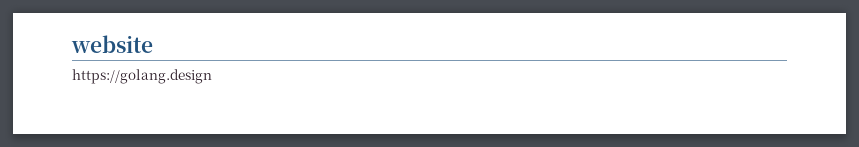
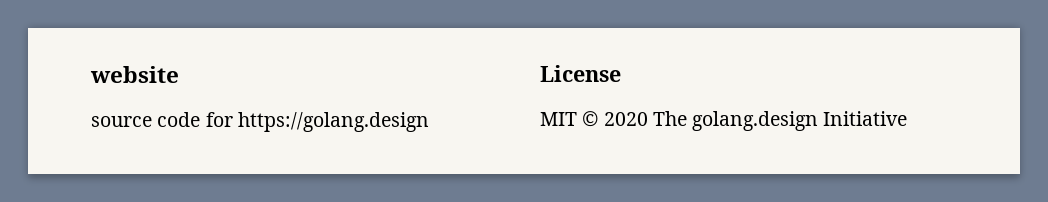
[72,69,212,84] https://golang.design -> [91,112,429,132] [540,65,621,82] [540,111,908,131] source code for https://golang.design // License // MIT © 2020 The golang.design Initiative

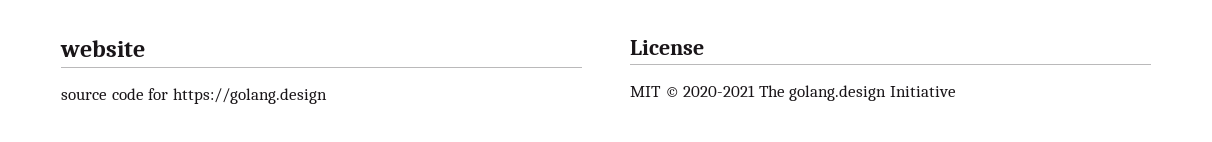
[603,112,648,126] 2020 -> [683,85,756,97] 2020-2021

